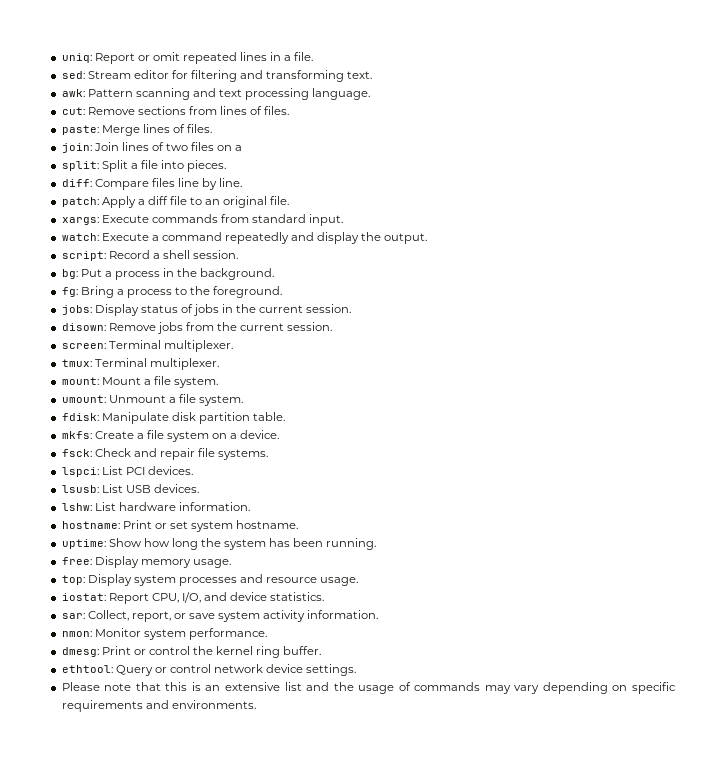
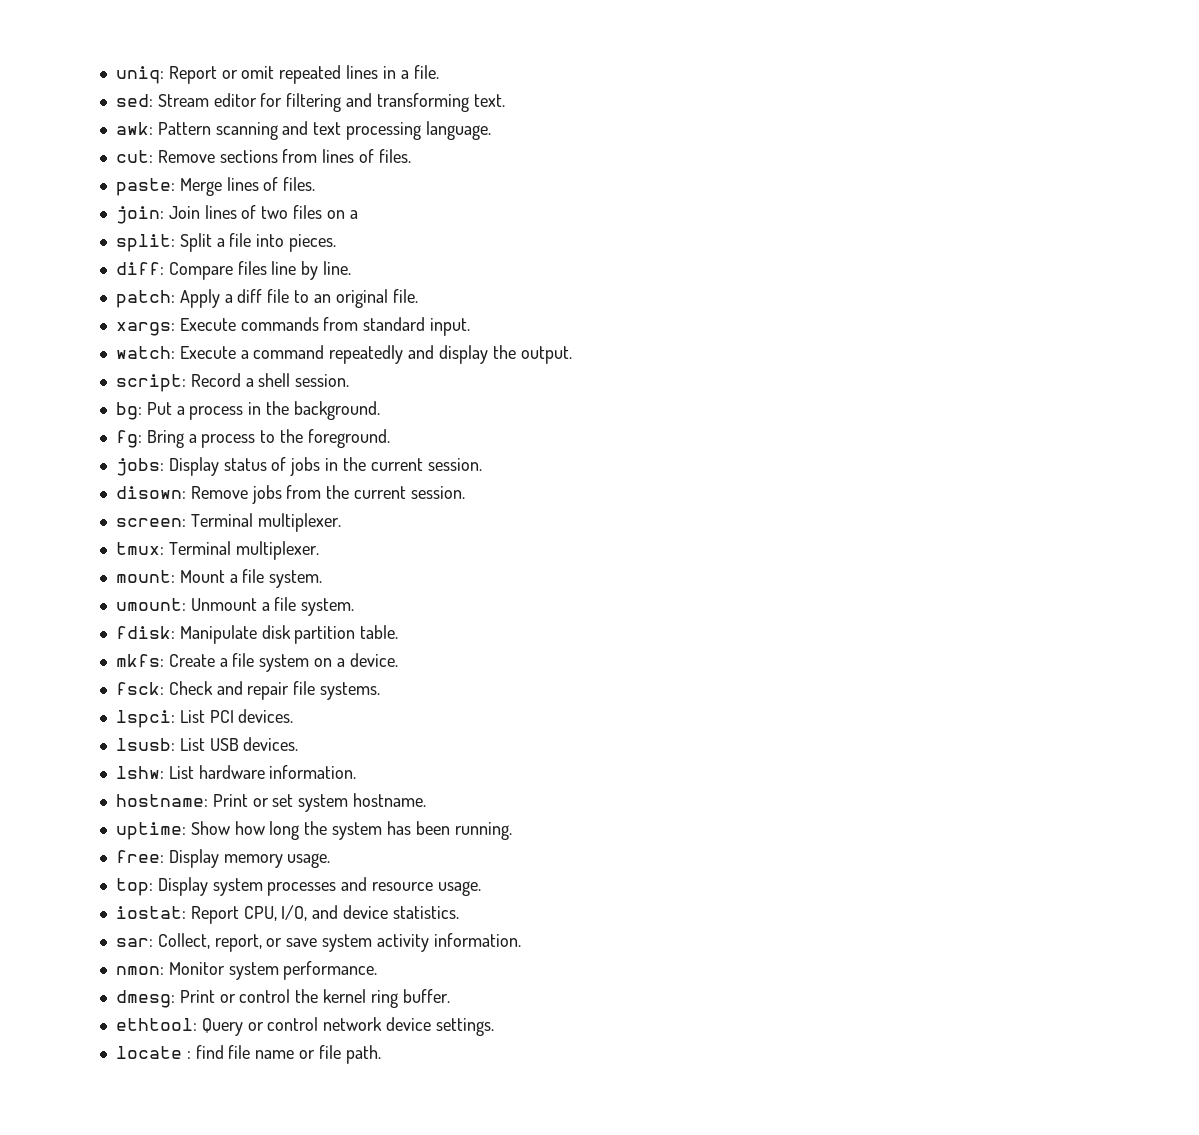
[61,682,676,694] [61,700,256,712] Please note that this is an extensive list and the usage of commands may vary depending on specific requirements and environments. -> [115,1045,381,1064] locate : find file name or file path.

